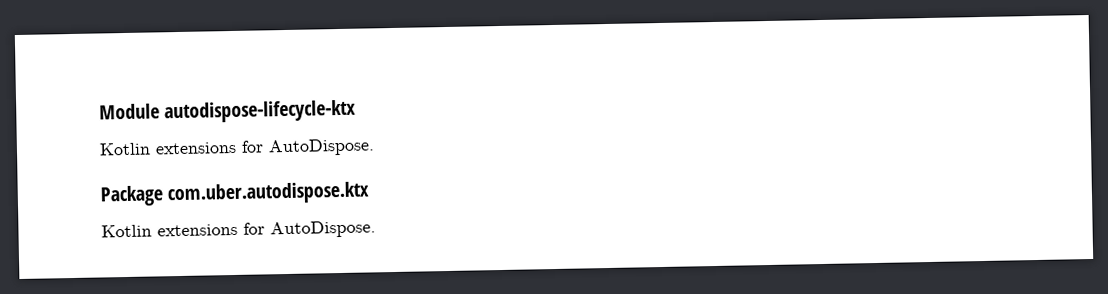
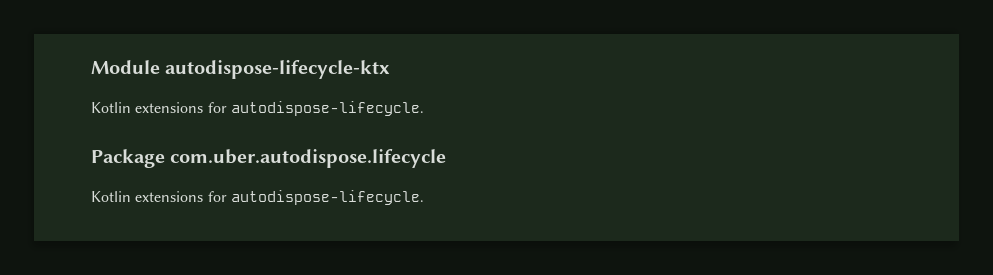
[268,138,375,157] AutoDispose. -> [230,101,424,116] autodispose-lifecycle.
[167,181,370,206] [101,220,376,239] com.uber.autodispose.ktx // Kotlin extensions for AutoDispose. -> [170,149,447,168] [91,190,424,205] com.uber.autodispose.lifecycle // Kotlin extensions for autodispose-lifecycle.

